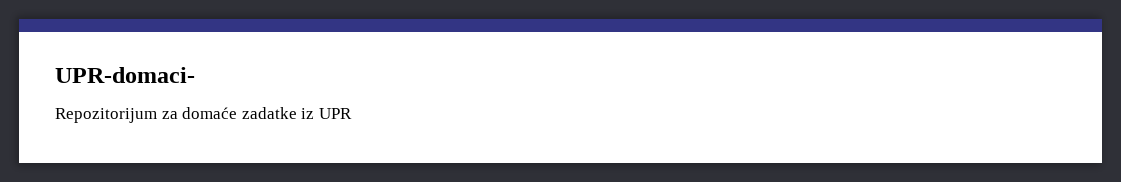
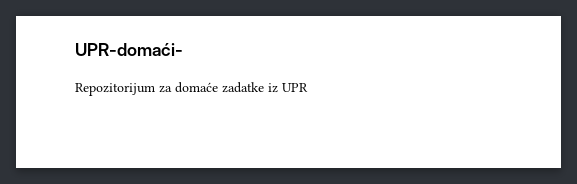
[55,67,195,83] UPR-domaci- -> [75,43,183,56] UPR-domaći-

